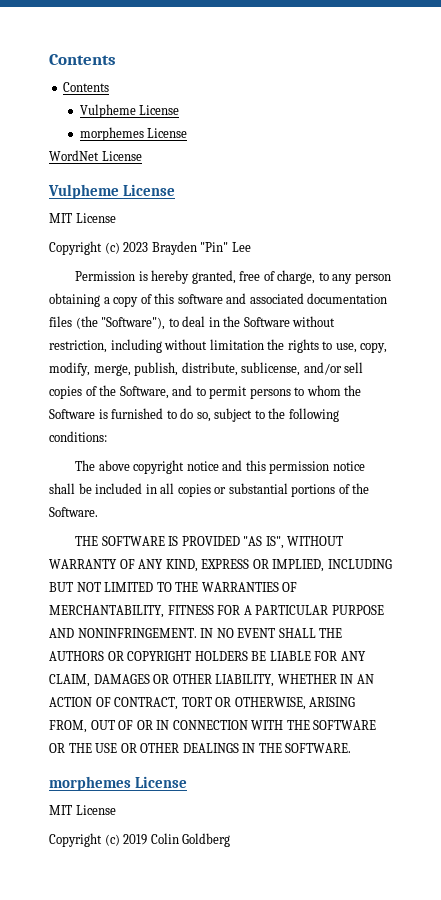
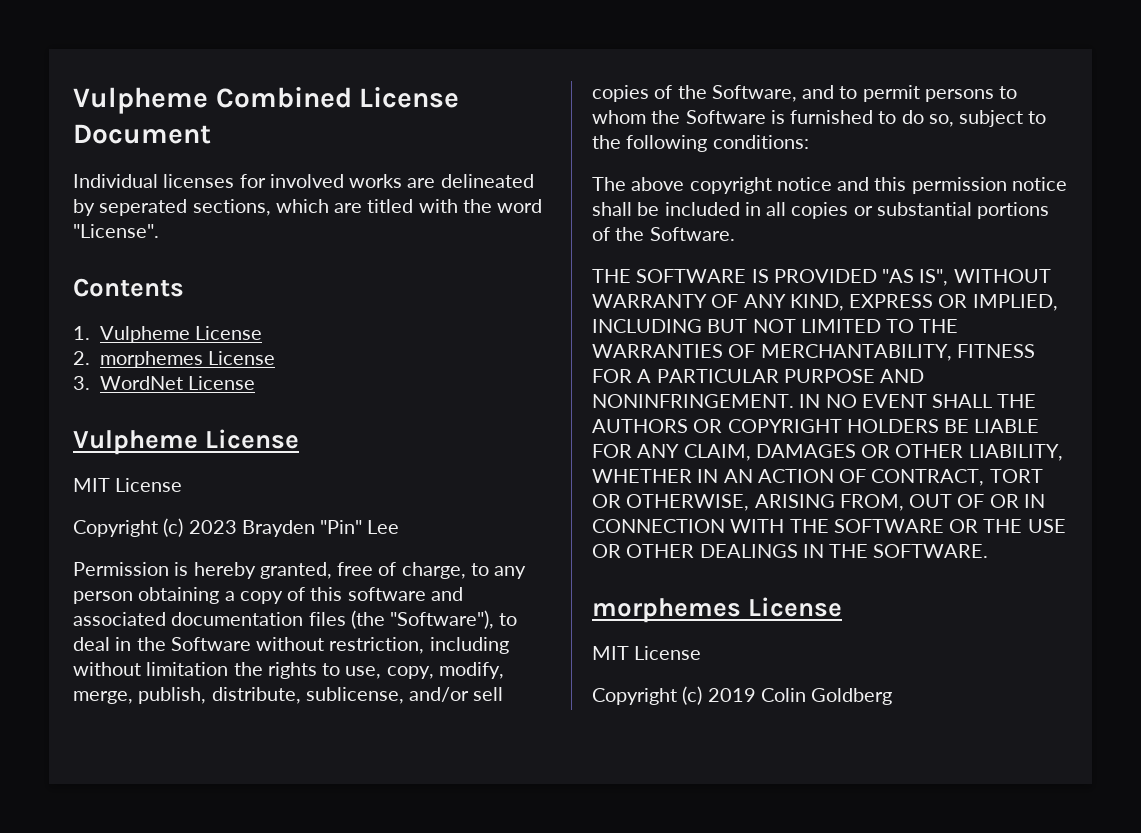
[49,54,116,65] [63,82,110,92] [79,104,180,118] [79,127,188,141] Contents // Contents // Vulpheme License // morphemes License // -> [73,87,460,114] [73,124,211,144] [73,174,534,188] [73,199,543,216] [73,224,159,238] [73,278,184,297] [73,326,263,343] [73,351,276,368] [73,376,90,390] Vulpheme Combined License Document // Individual licenses for involved works are delineated by seperated sections, which are titled with the word "License". // Contents // 1. Vulpheme License // 2. morphemes License // 3.

